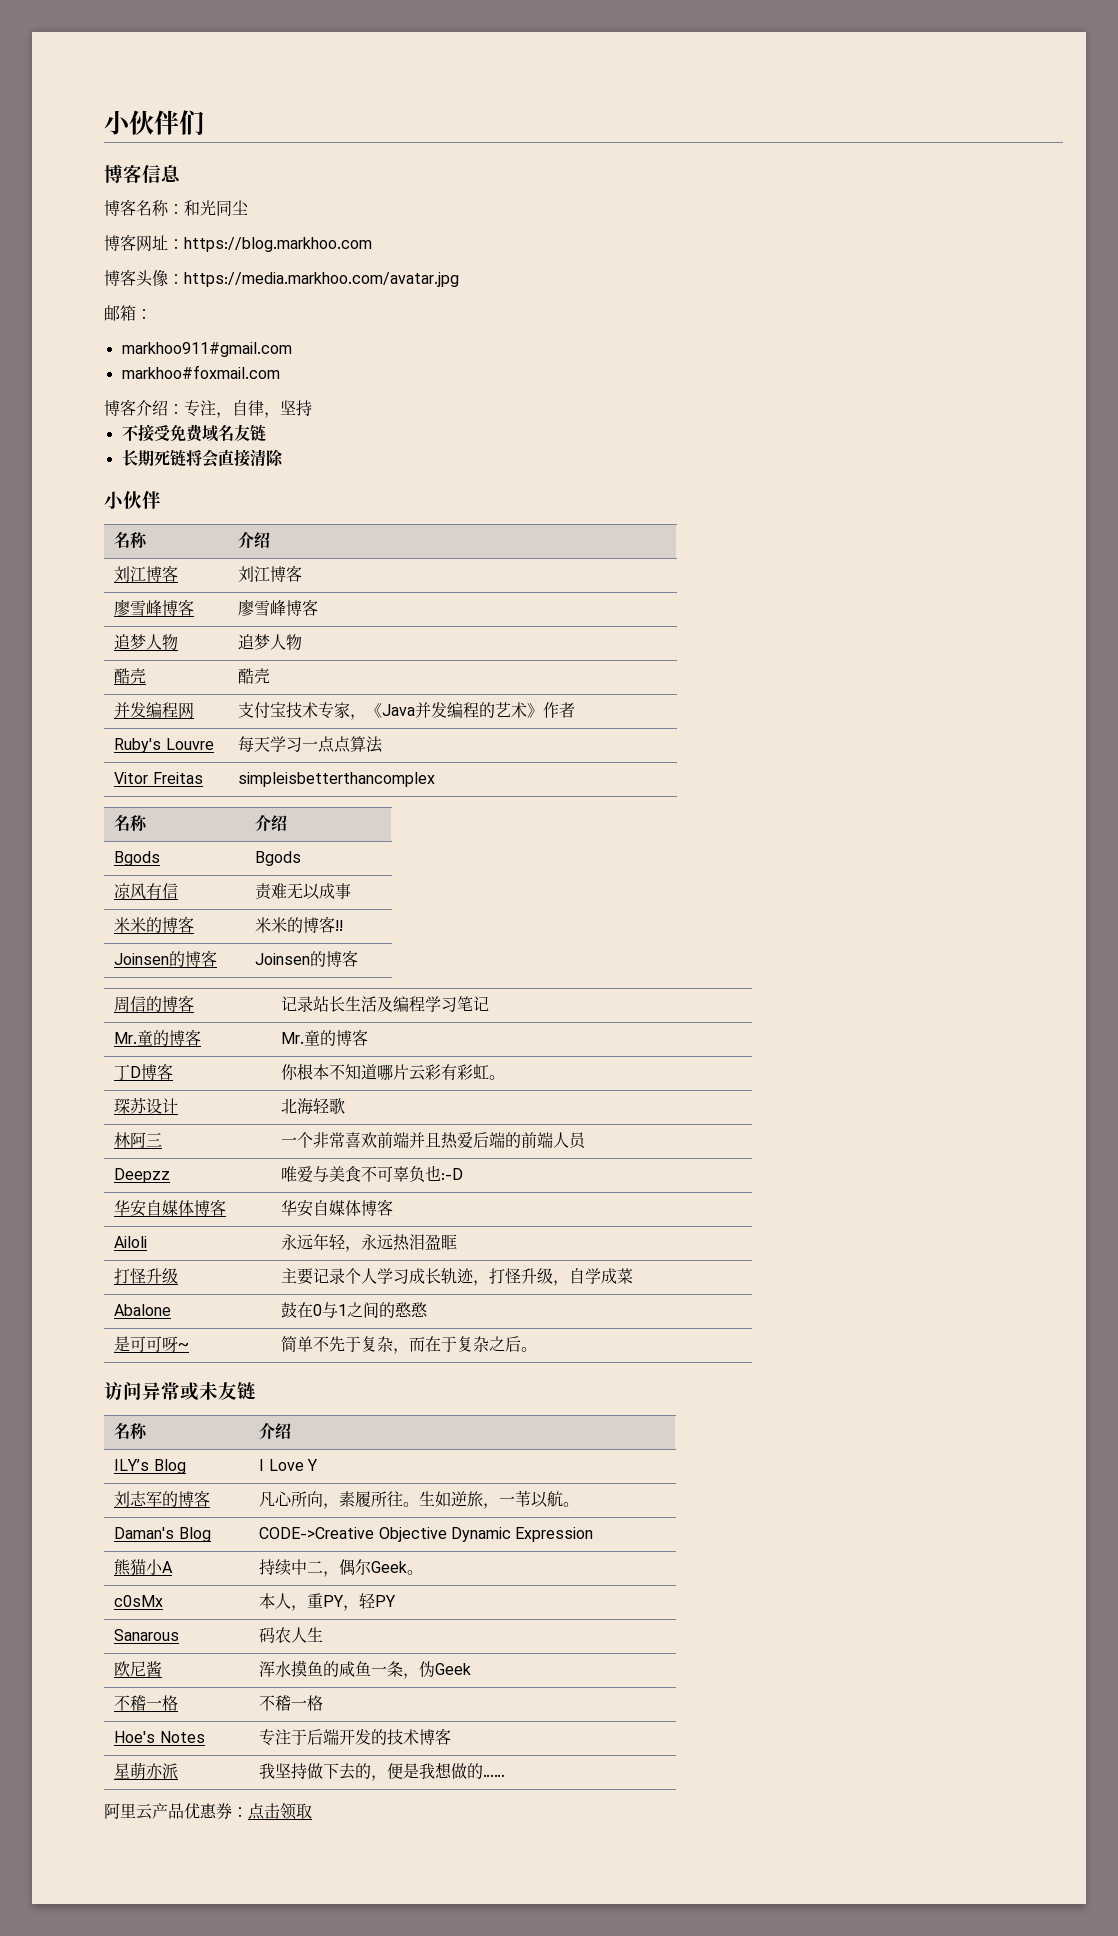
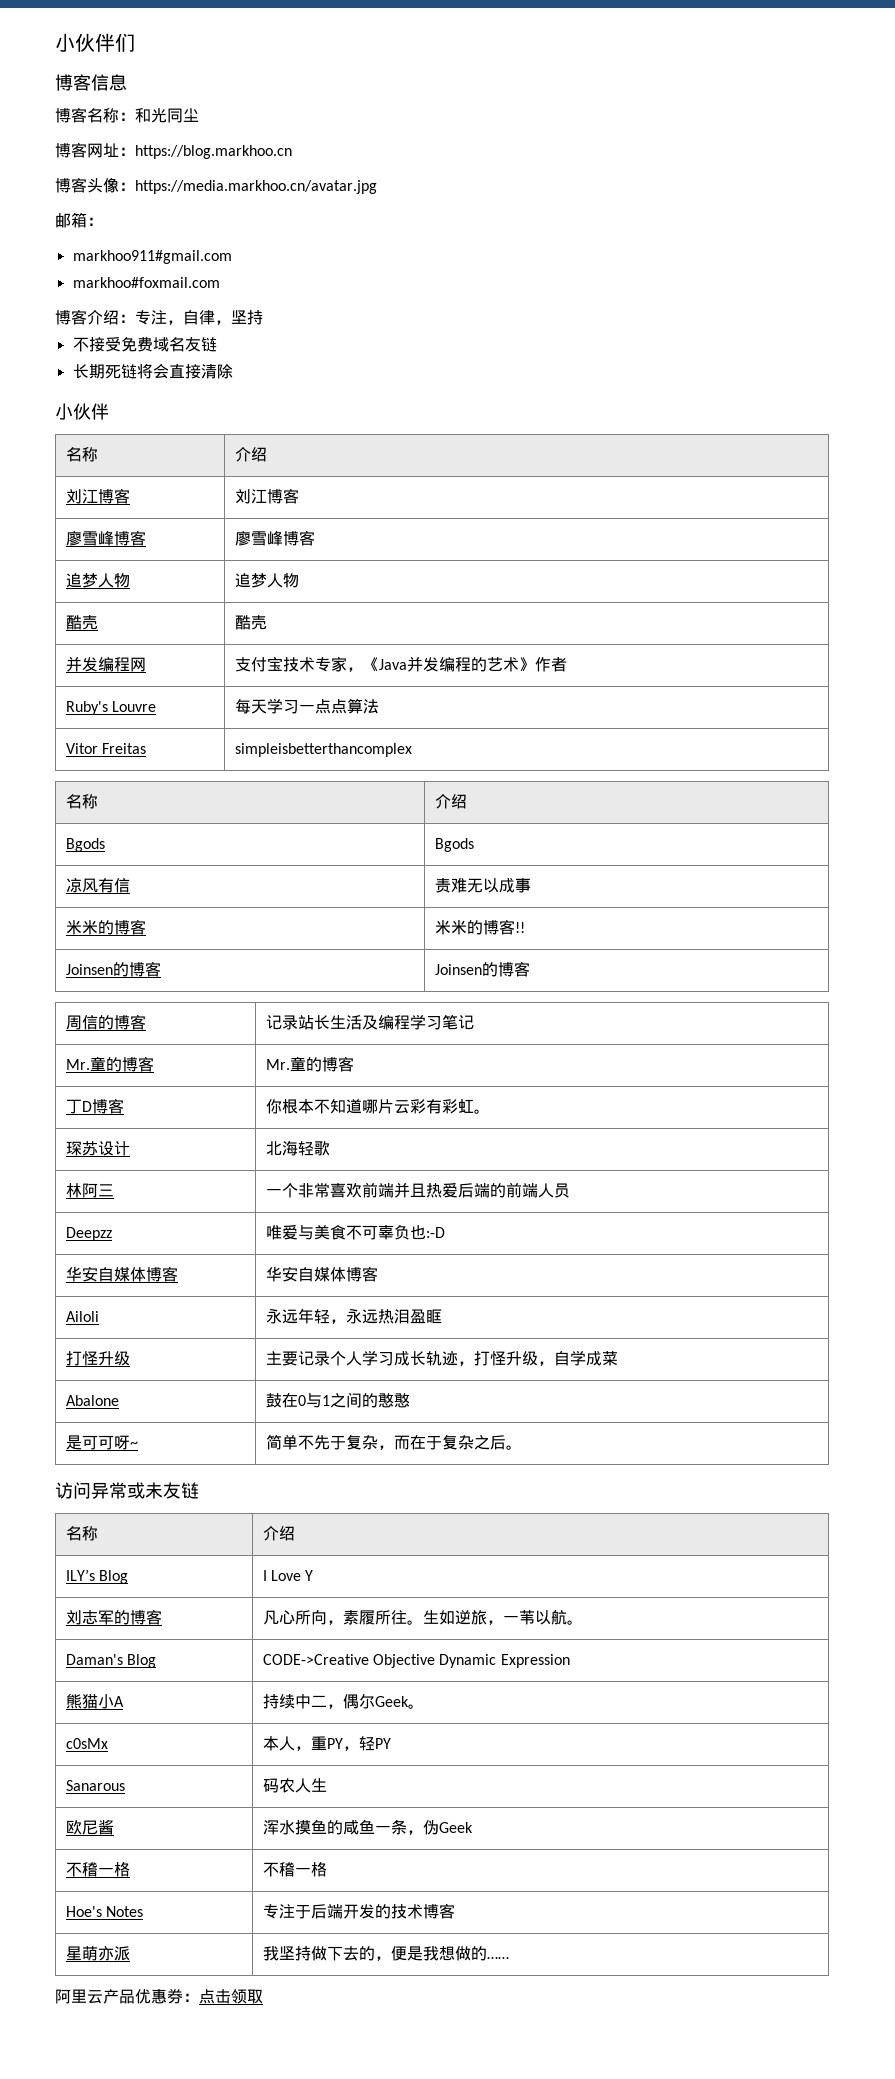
[184,237,372,252] https://blog.markhoo.com -> [135,145,292,159] https://blog.markhoo.cn
[184,272,459,287] https://media.markhoo.com/avatar.jpg -> [135,180,377,194] https://media.markhoo.cn/avatar.jpg

